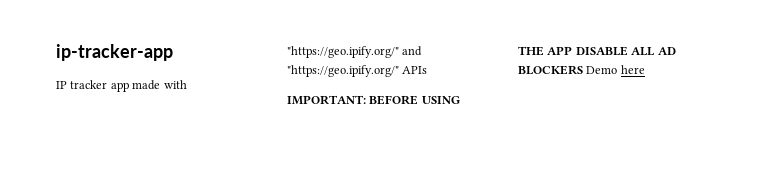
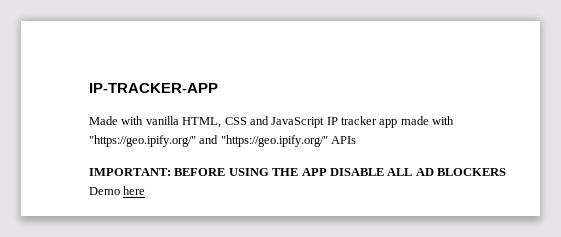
[56,44,173,61] ip-tracker-app // -> [89,83,218,93] [89,116,325,128] IP-TRACKER-APP // Made with vanilla HTML, CSS and JavaScript

